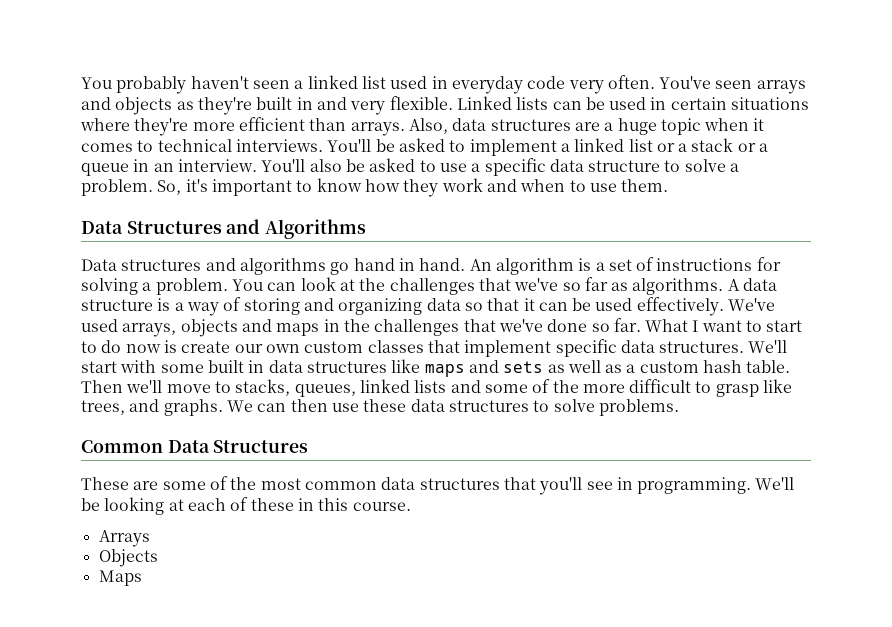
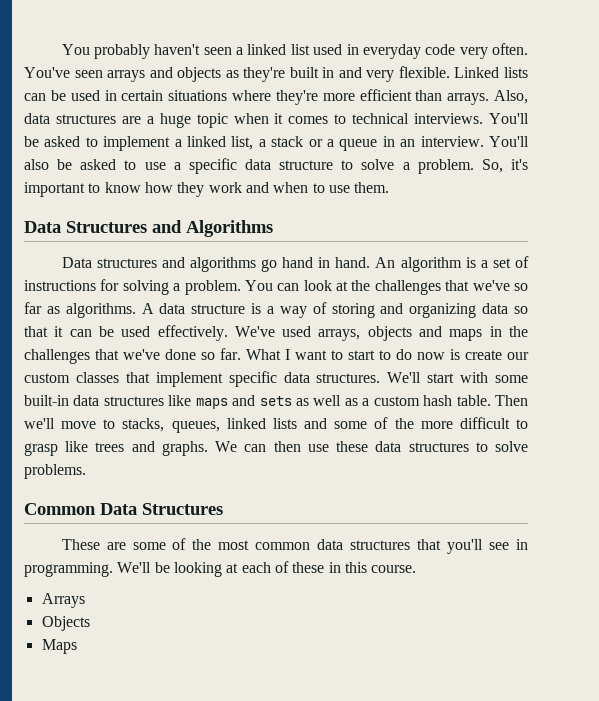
[628,139,675,152] list or -> [231,136,254,150] list,
[265,344,300,353] own -> (529, 356) none
[207,360,265,373] built in -> [24,395,69,406] built-in
[81,400,125,415] trees, -> [95,442,125,452] trees

